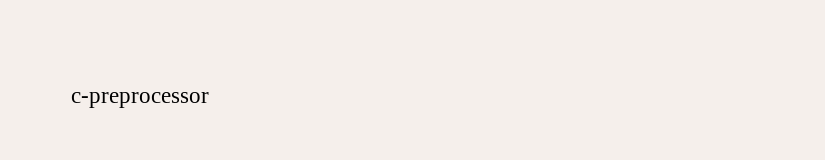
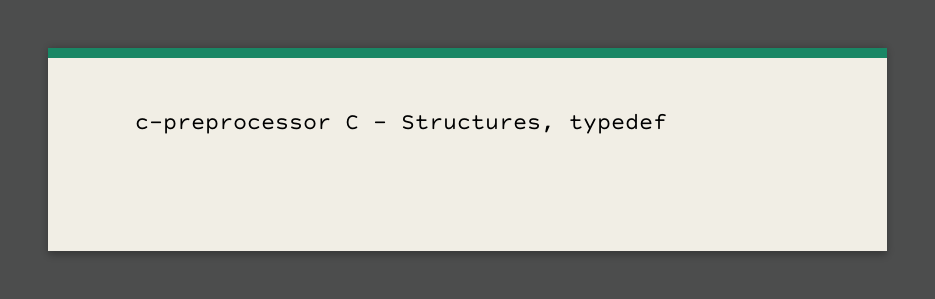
(209, 100) none -> [345,113,667,134] C - Structures, typedef

